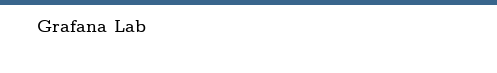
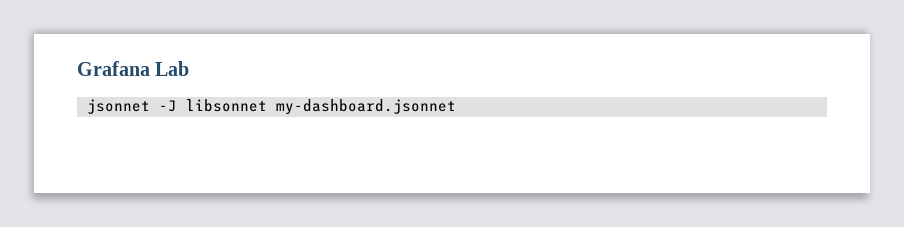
(146, 26) none -> [86,99,456,115] // jsonnet -J libsonnet my-dashboard.jsonnet

